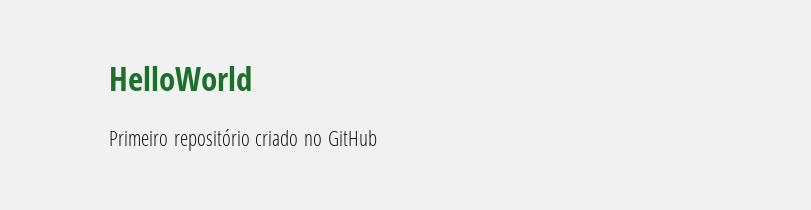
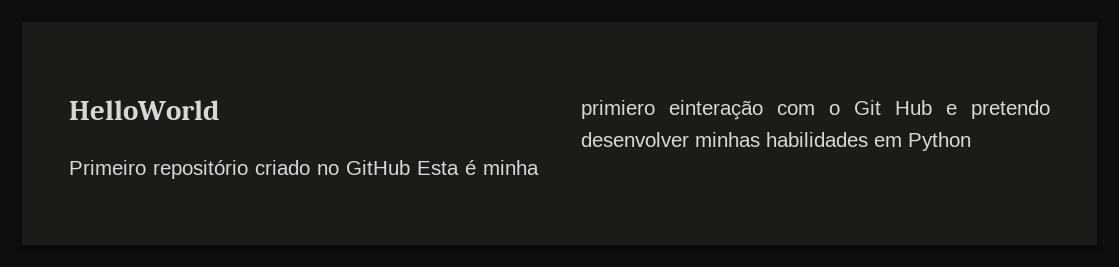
(377, 138) none -> [417,160,539,175] [581,100,1050,120] [581,132,971,151] Esta é minha primiero einteração com o Git Hub e pretendo desenvolver minhas habilidades em Python

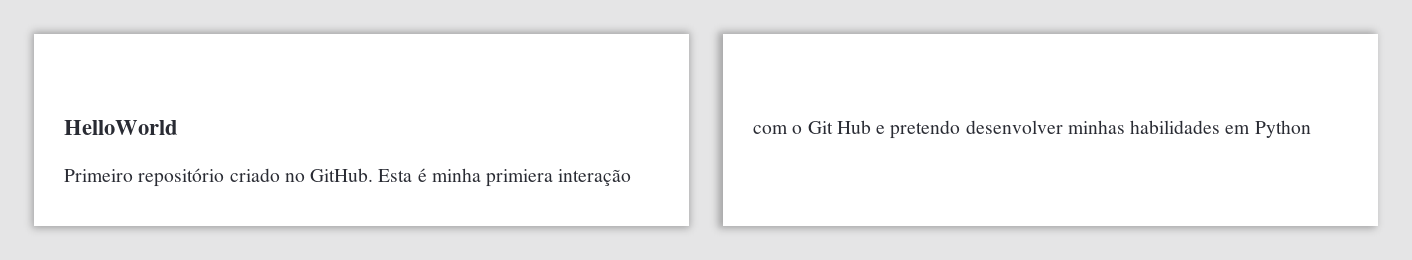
[346,160,410,175] GitHub -> [310,168,374,182] GitHub.
[581,100,763,120] primiero einteração -> [486,169,632,187] primiera interação

